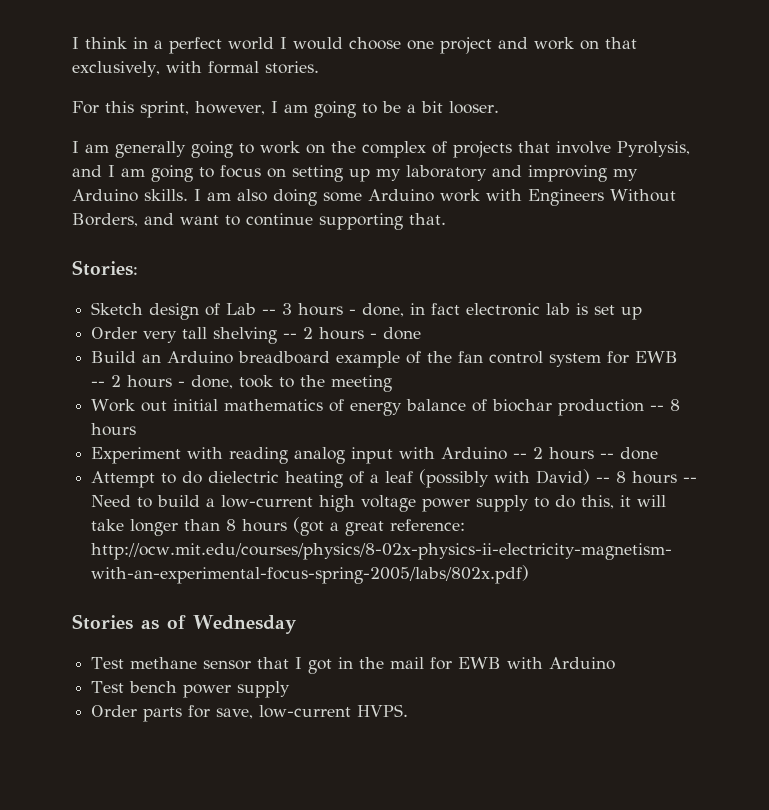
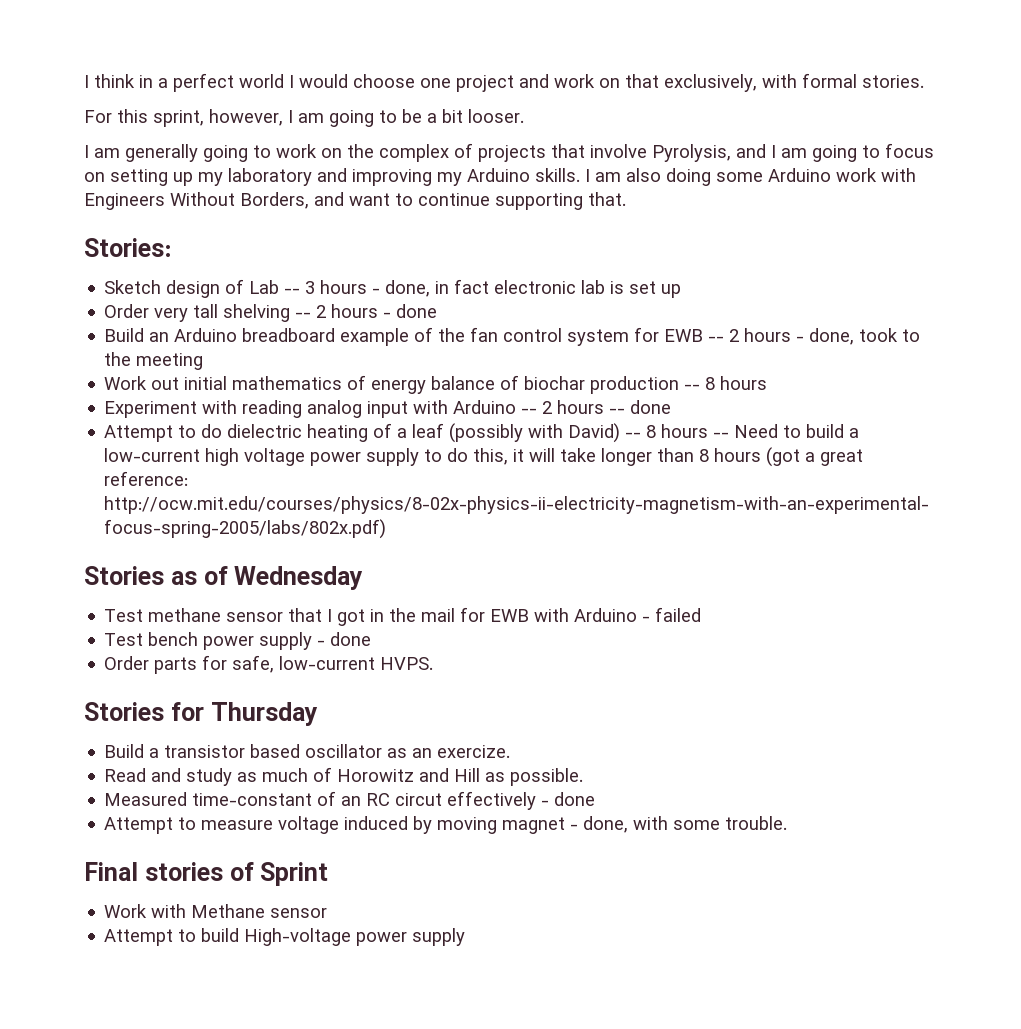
(616, 663) none -> [642,607,702,622] - failed
(291, 689) none -> [317,632,372,646] - done
[216,708,254,719] save, -> [232,655,275,673] safe,
(409, 710) none -> [84,702,318,726] [104,744,511,758] [104,767,584,786] [104,791,596,810] [104,816,788,834] [84,862,329,886] [104,904,328,918] [104,928,466,946] // Stories for Thursday // Build a transistor based oscillator as an exercize. // Read and study as much of Horowitz and Hill as possible. // Measured time-constant of an RC circut effectively - done // Attempt to measure voltage induced by moving magnet - done, with some trouble. // Final stories of Sprint // Work with Methane sensor // Attempt to build High-voltage power supply

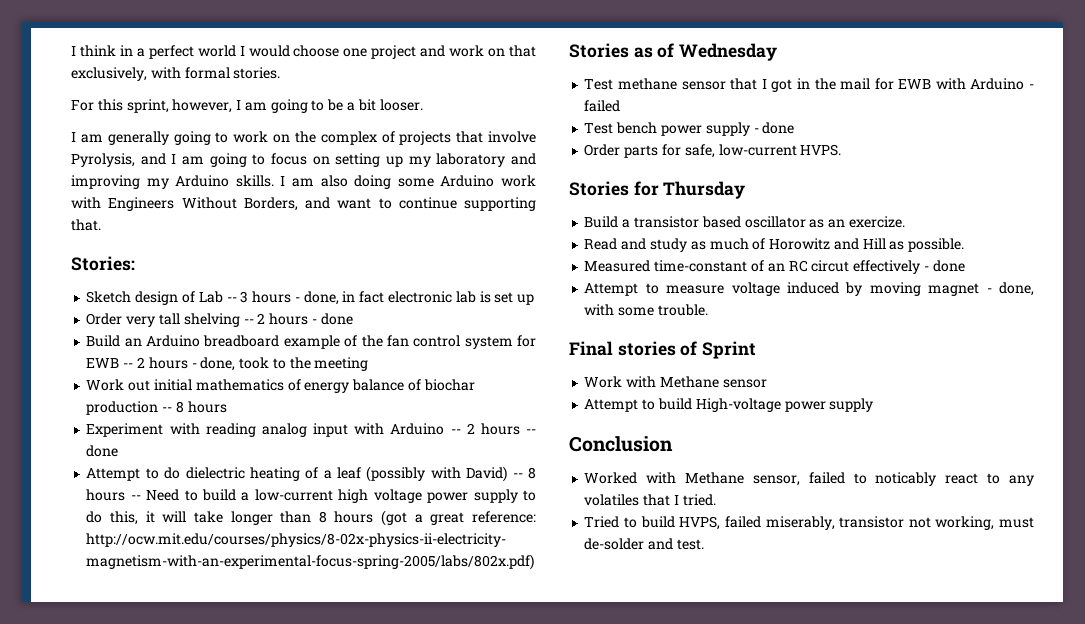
(466, 937) none -> [569,436,673,452] [584,472,1034,486] [584,494,716,506] [584,516,1034,530] [584,538,704,550] // Conclusion // Worked with Methane sensor, failed to noticably react to any volatiles that I tried. // Tried to build HVPS, failed miserably, transistor not working, must de-solder and test.

